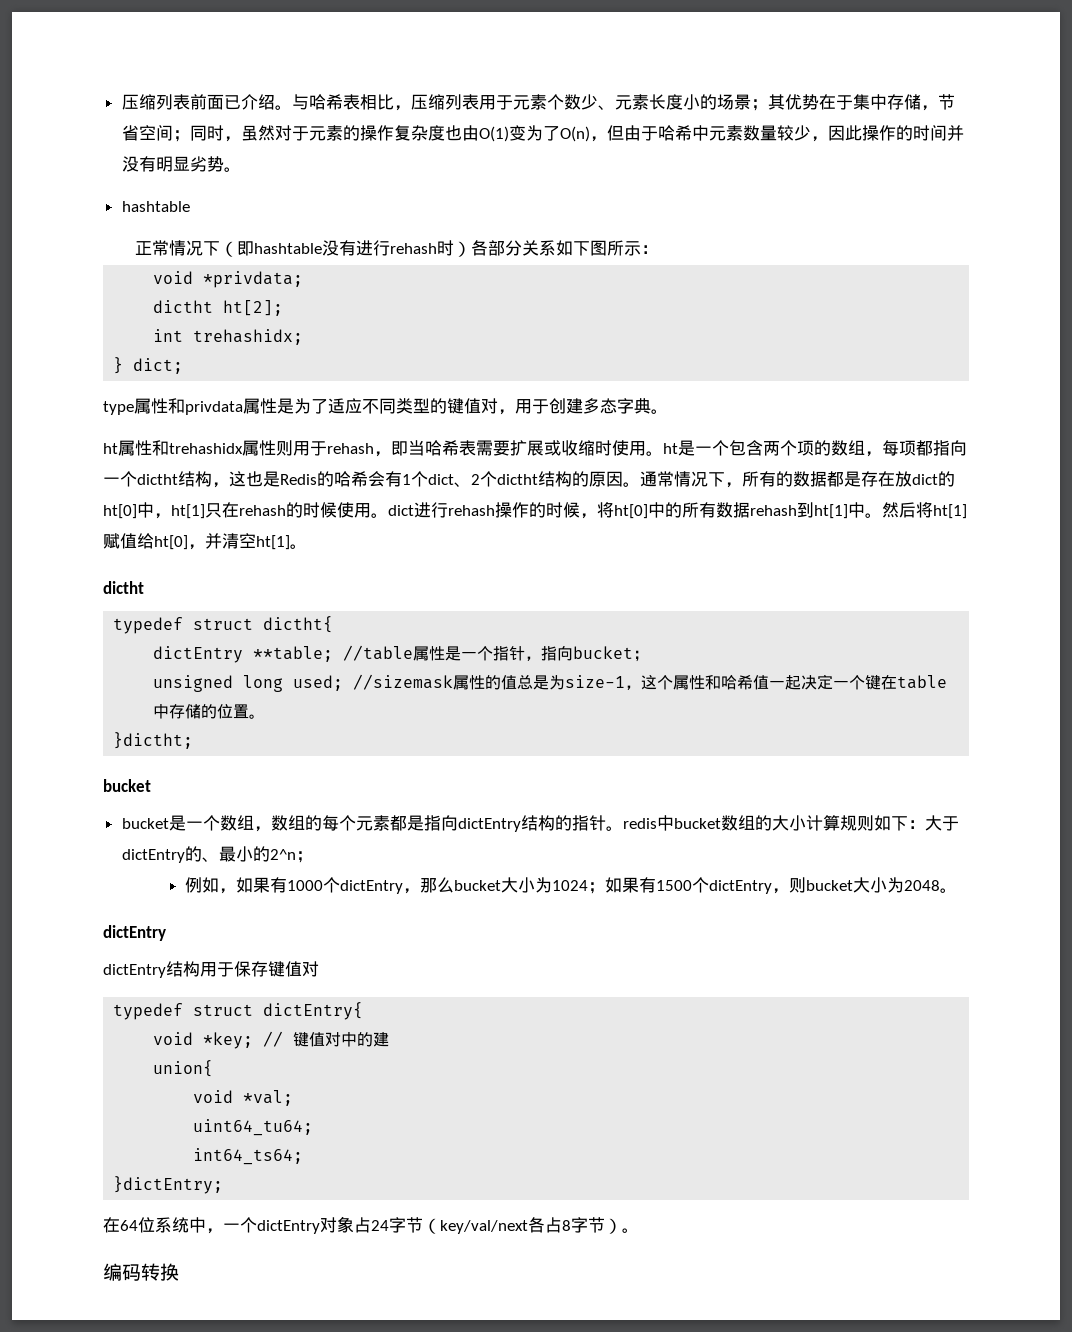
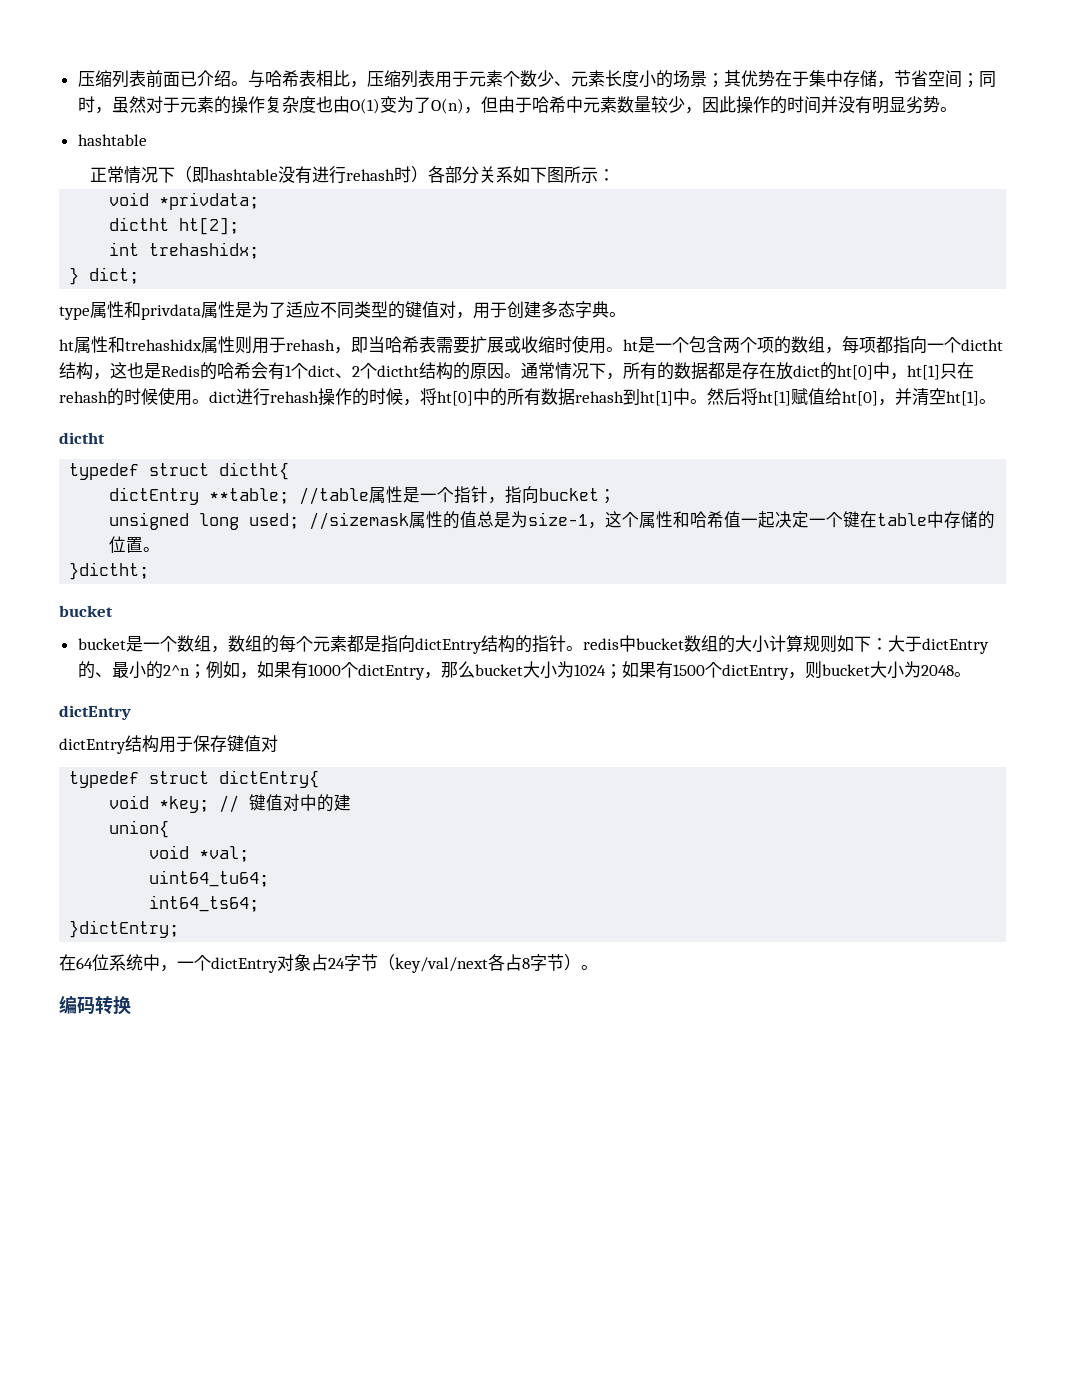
(313, 857) // -> (206, 671) none

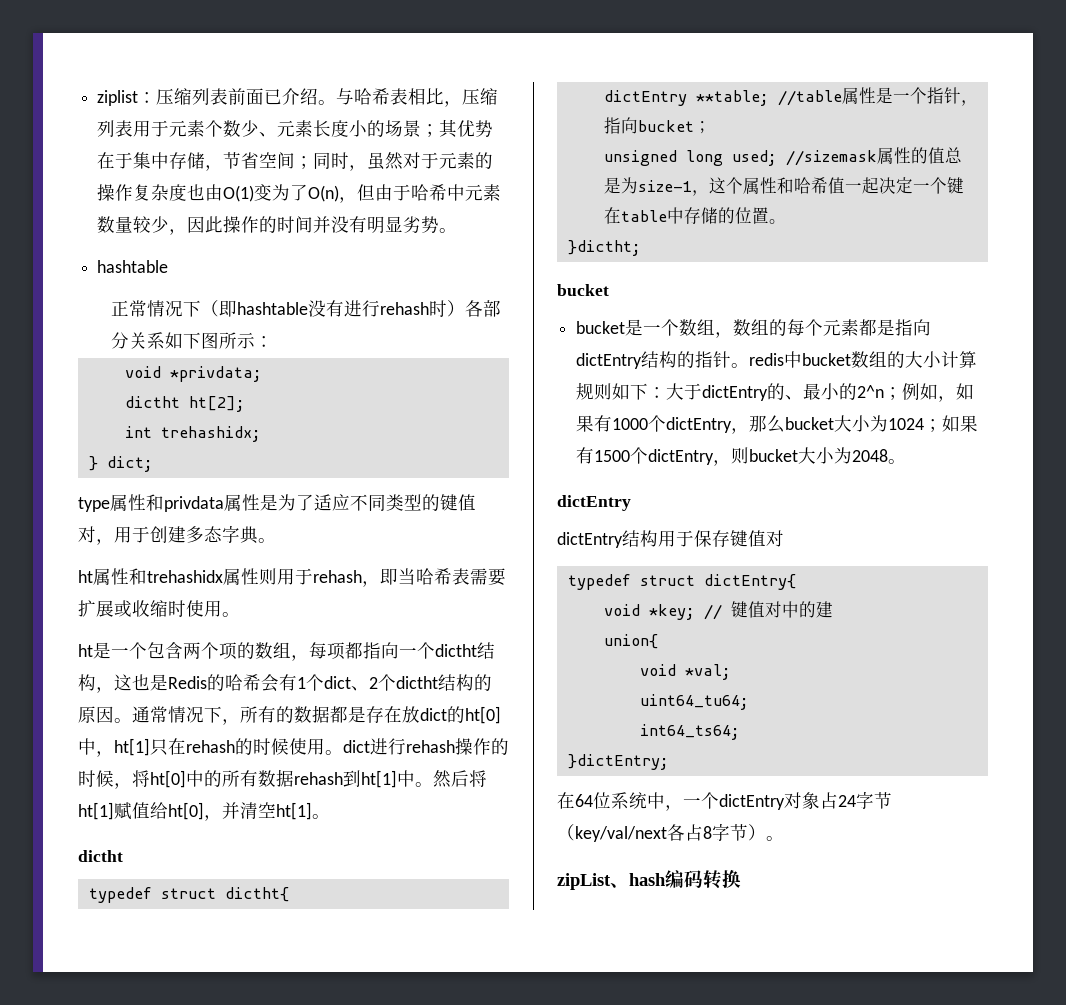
(77, 79) none -> [97,90,157,106] ziplist：
(623, 349) none -> (240, 614) //
(598, 967) none -> [557,873,666,890] zipList、hash

